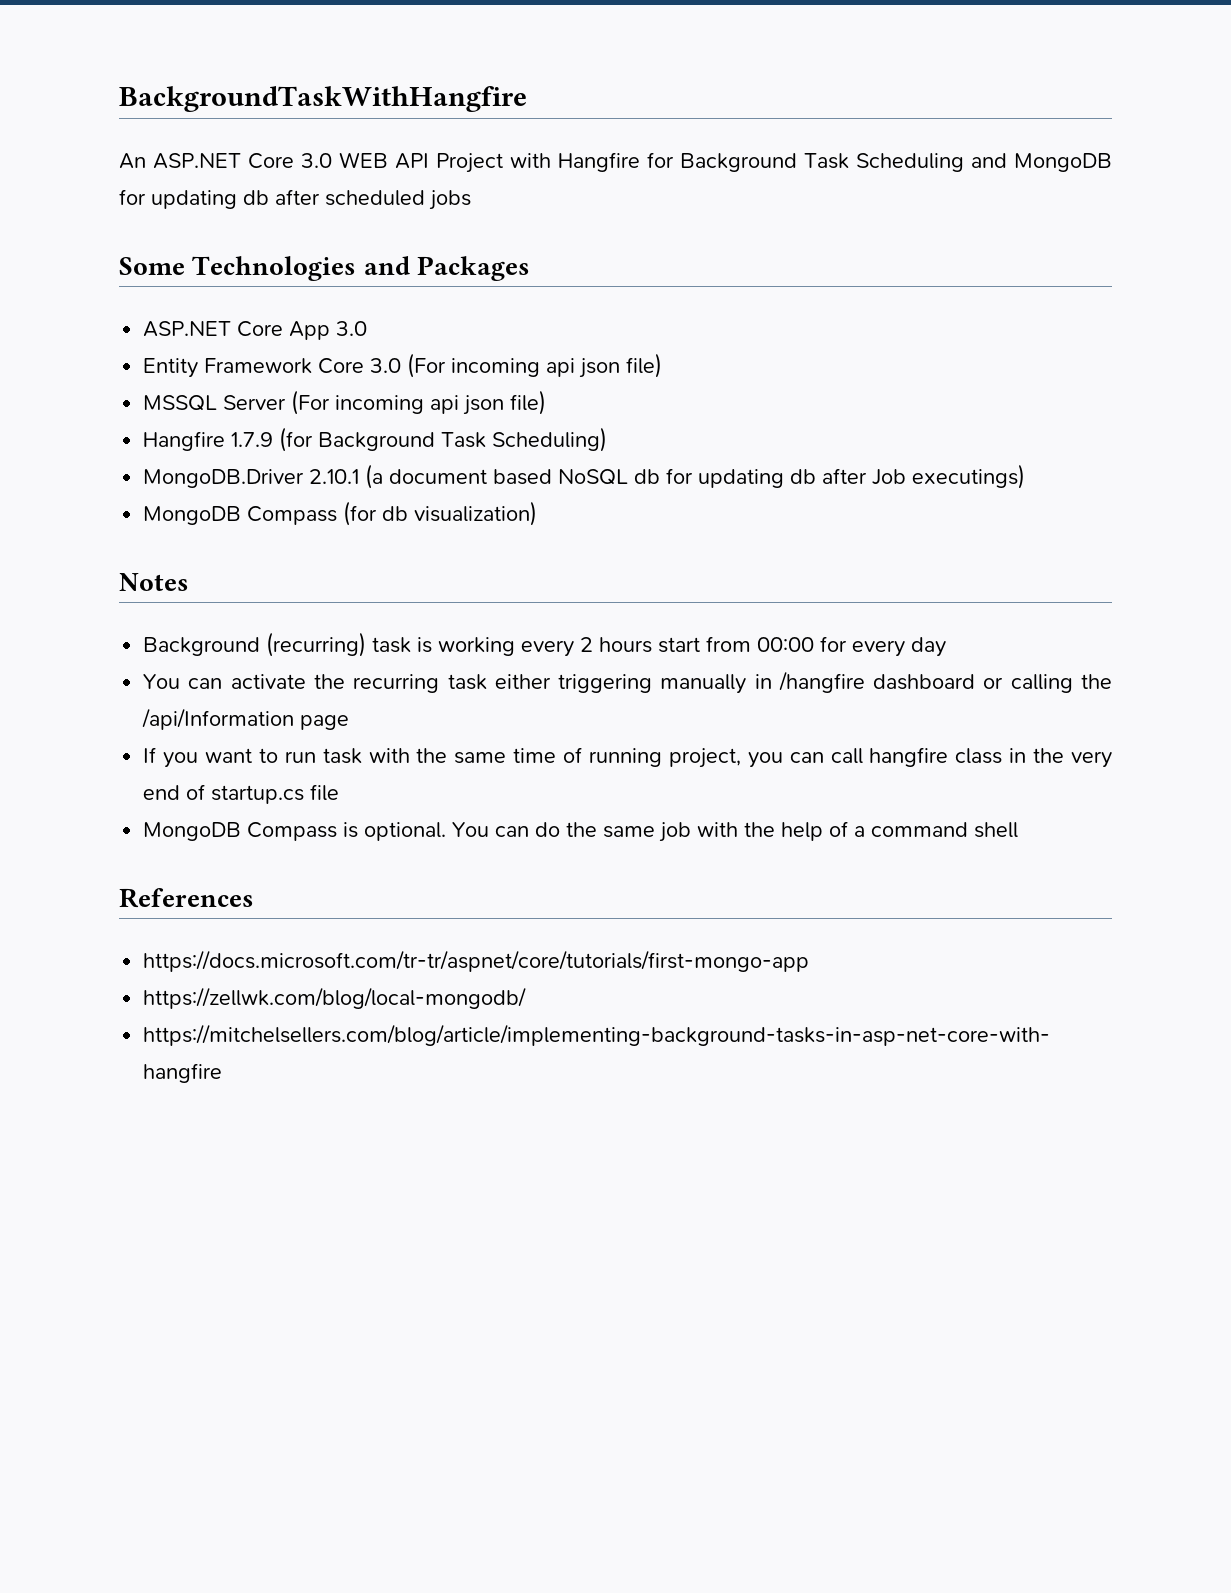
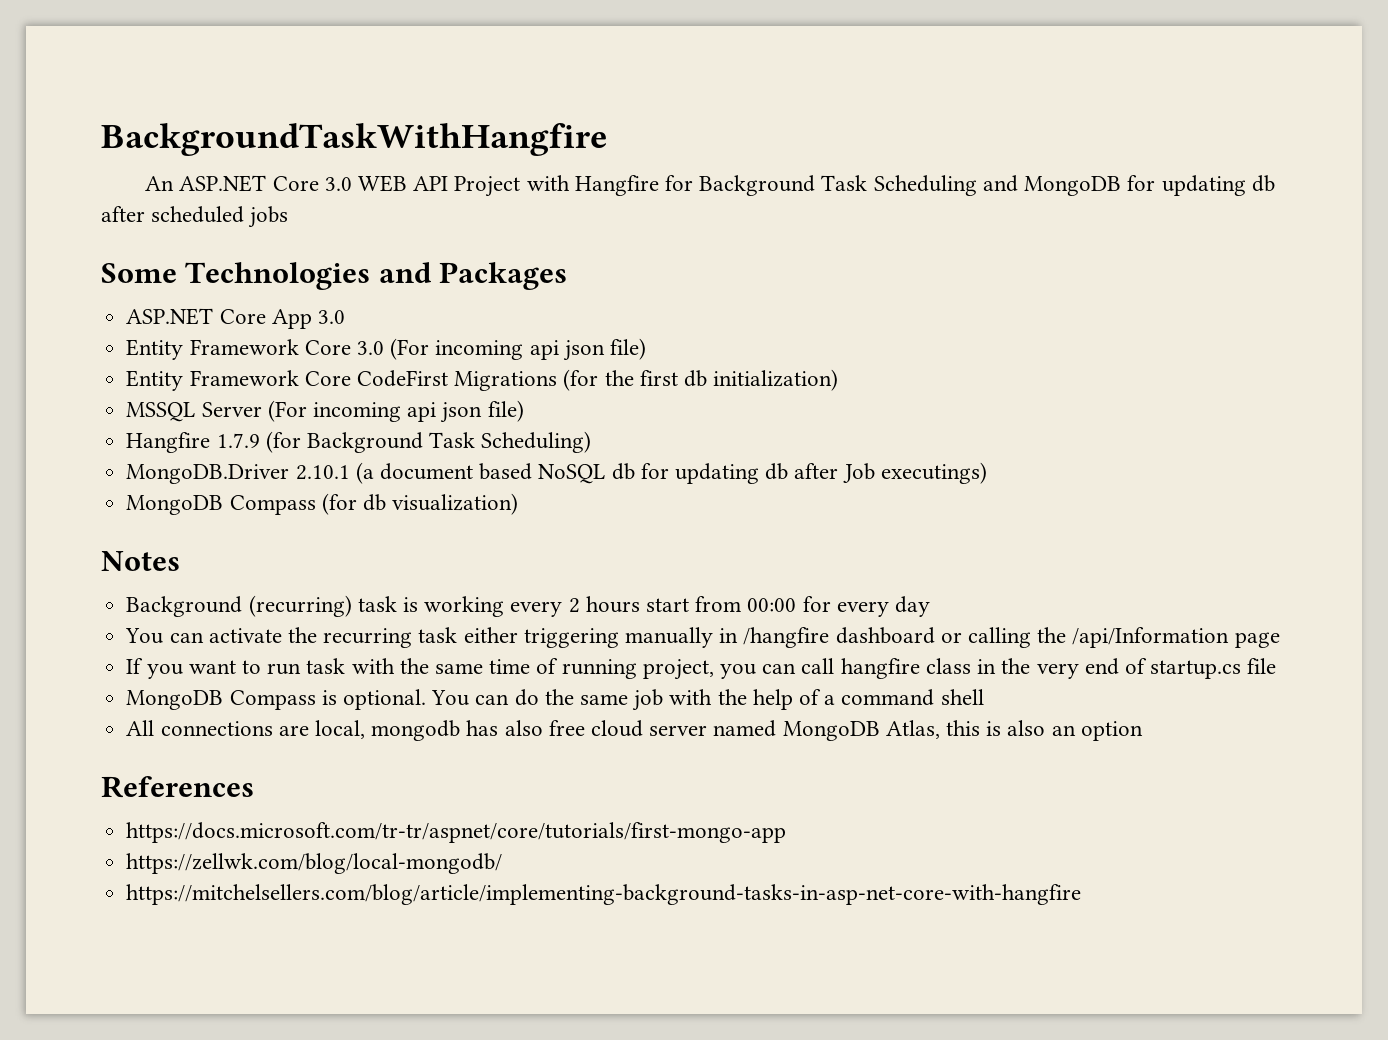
(663, 365) none -> [126,369,839,391] // Entity Framework Core CodeFirst Migrations (for the first db initialization)
(1019, 830) none -> [126,720,1143,741] // All connections are local, mongodb has also free cloud server named MongoDB Atlas, this is also an option

